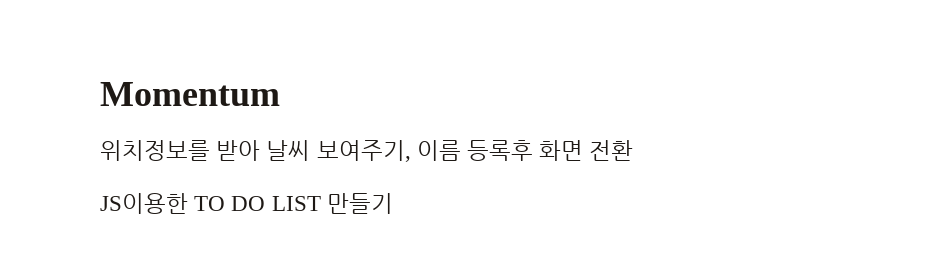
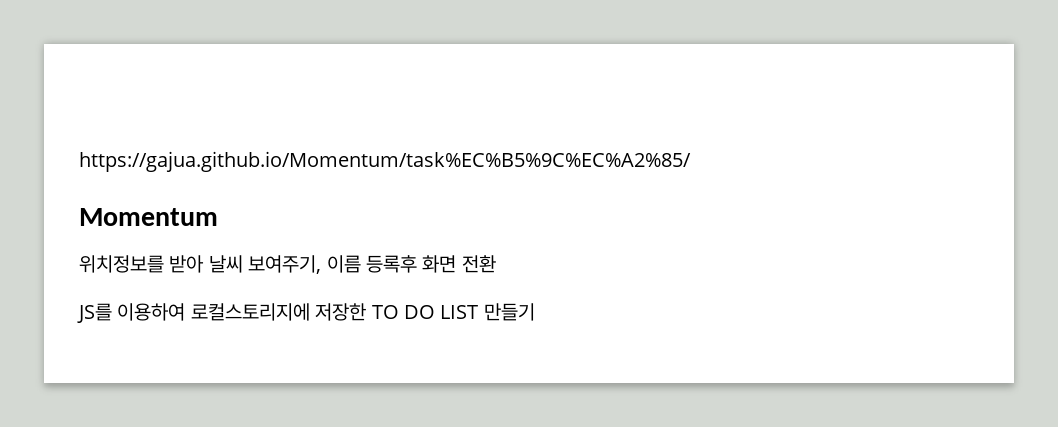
(100, 94) none -> [79,151,691,172] https://gajua.github.io/Momentum/task%EC%B5%9C%EC%A2%85/ //
[100,193,188,214] JS이용한 -> [77,303,367,323] JS를 이용하여 로컬스토리지에 저장한

